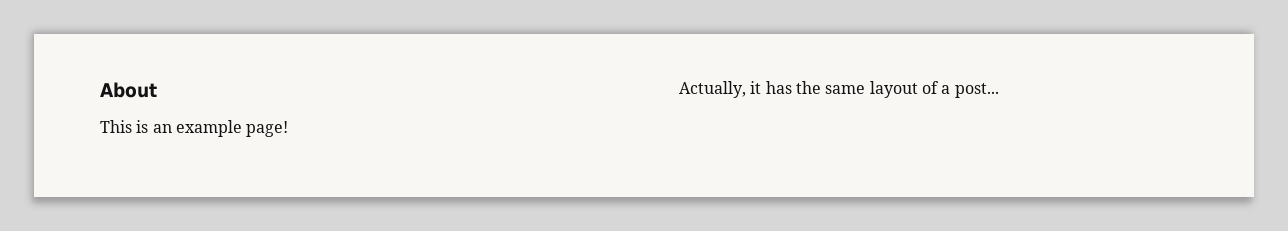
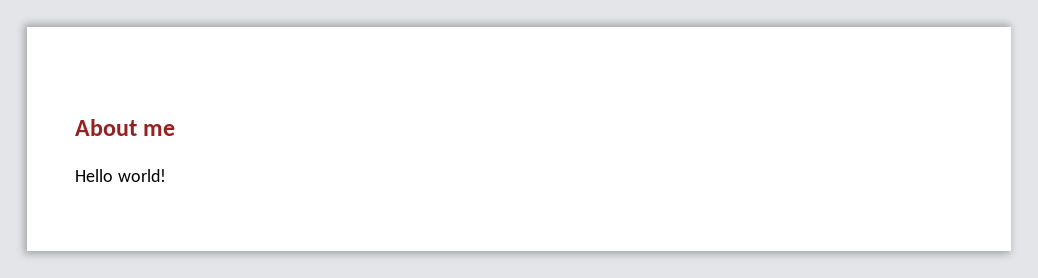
[100,120,289,137] [679,81,999,98] // This is an example page! // Actually, it has the same layout of a post... -> [143,124,176,136] [75,169,166,182] me // Hello world!

